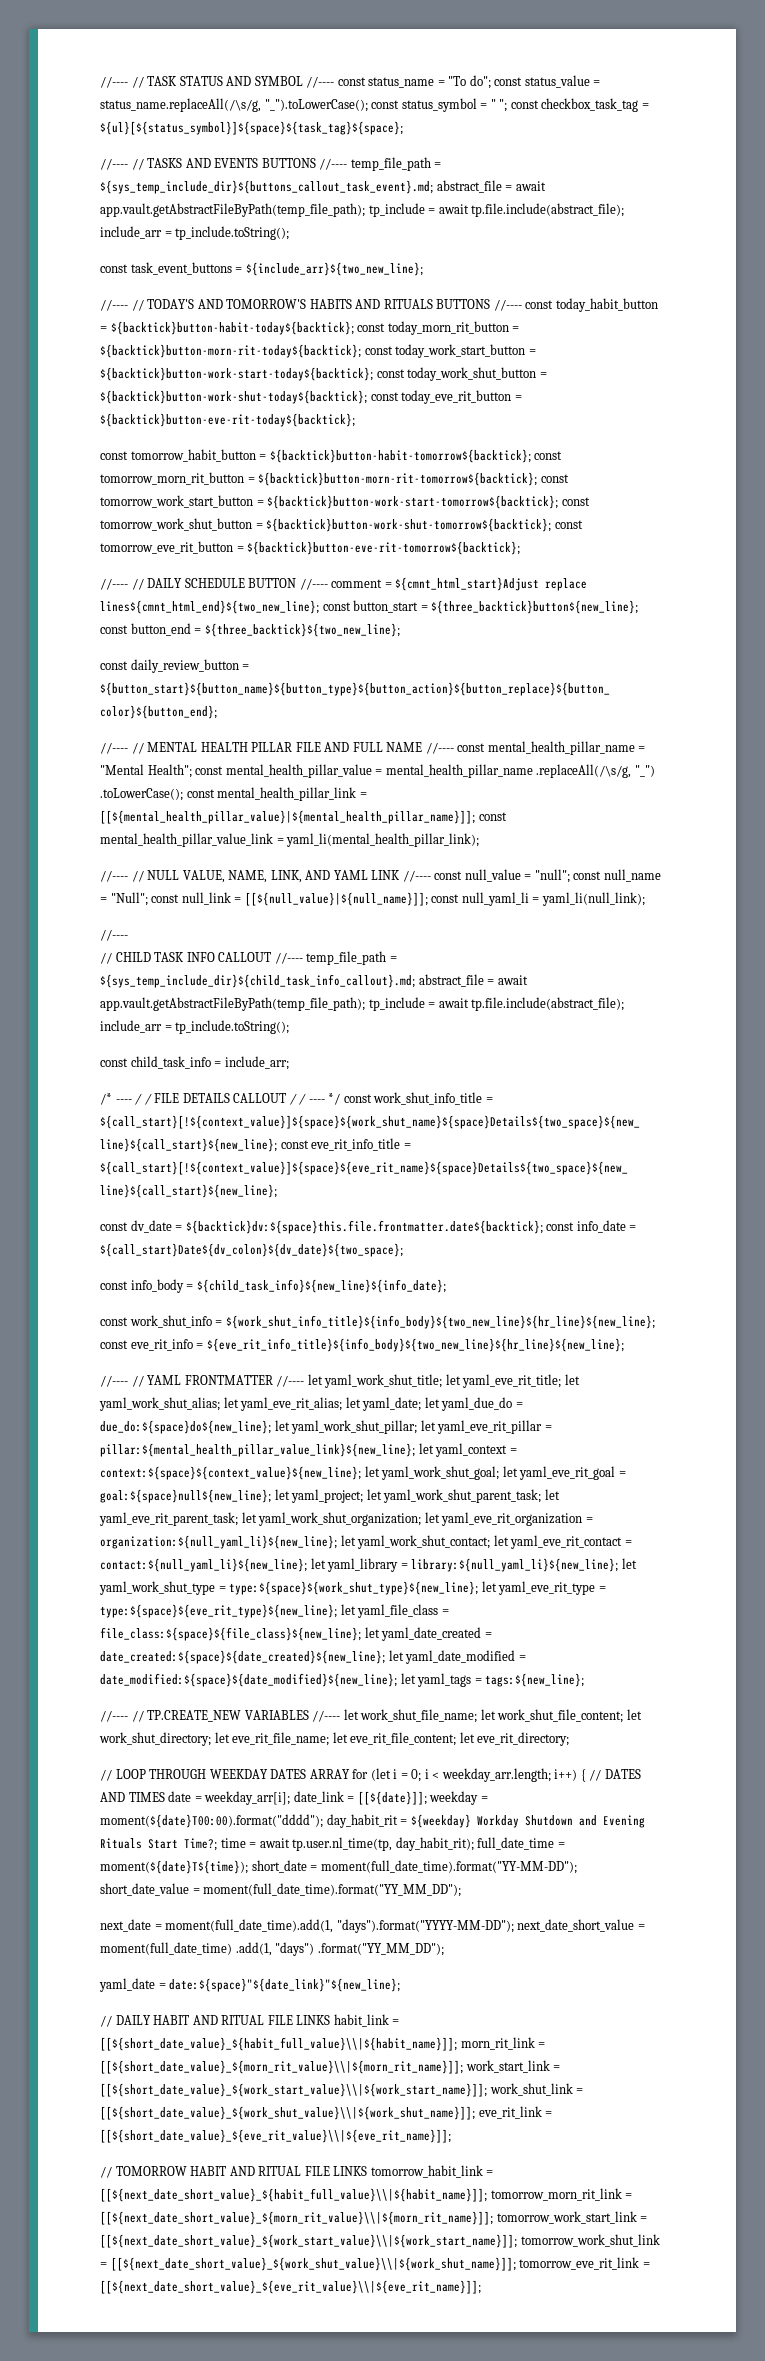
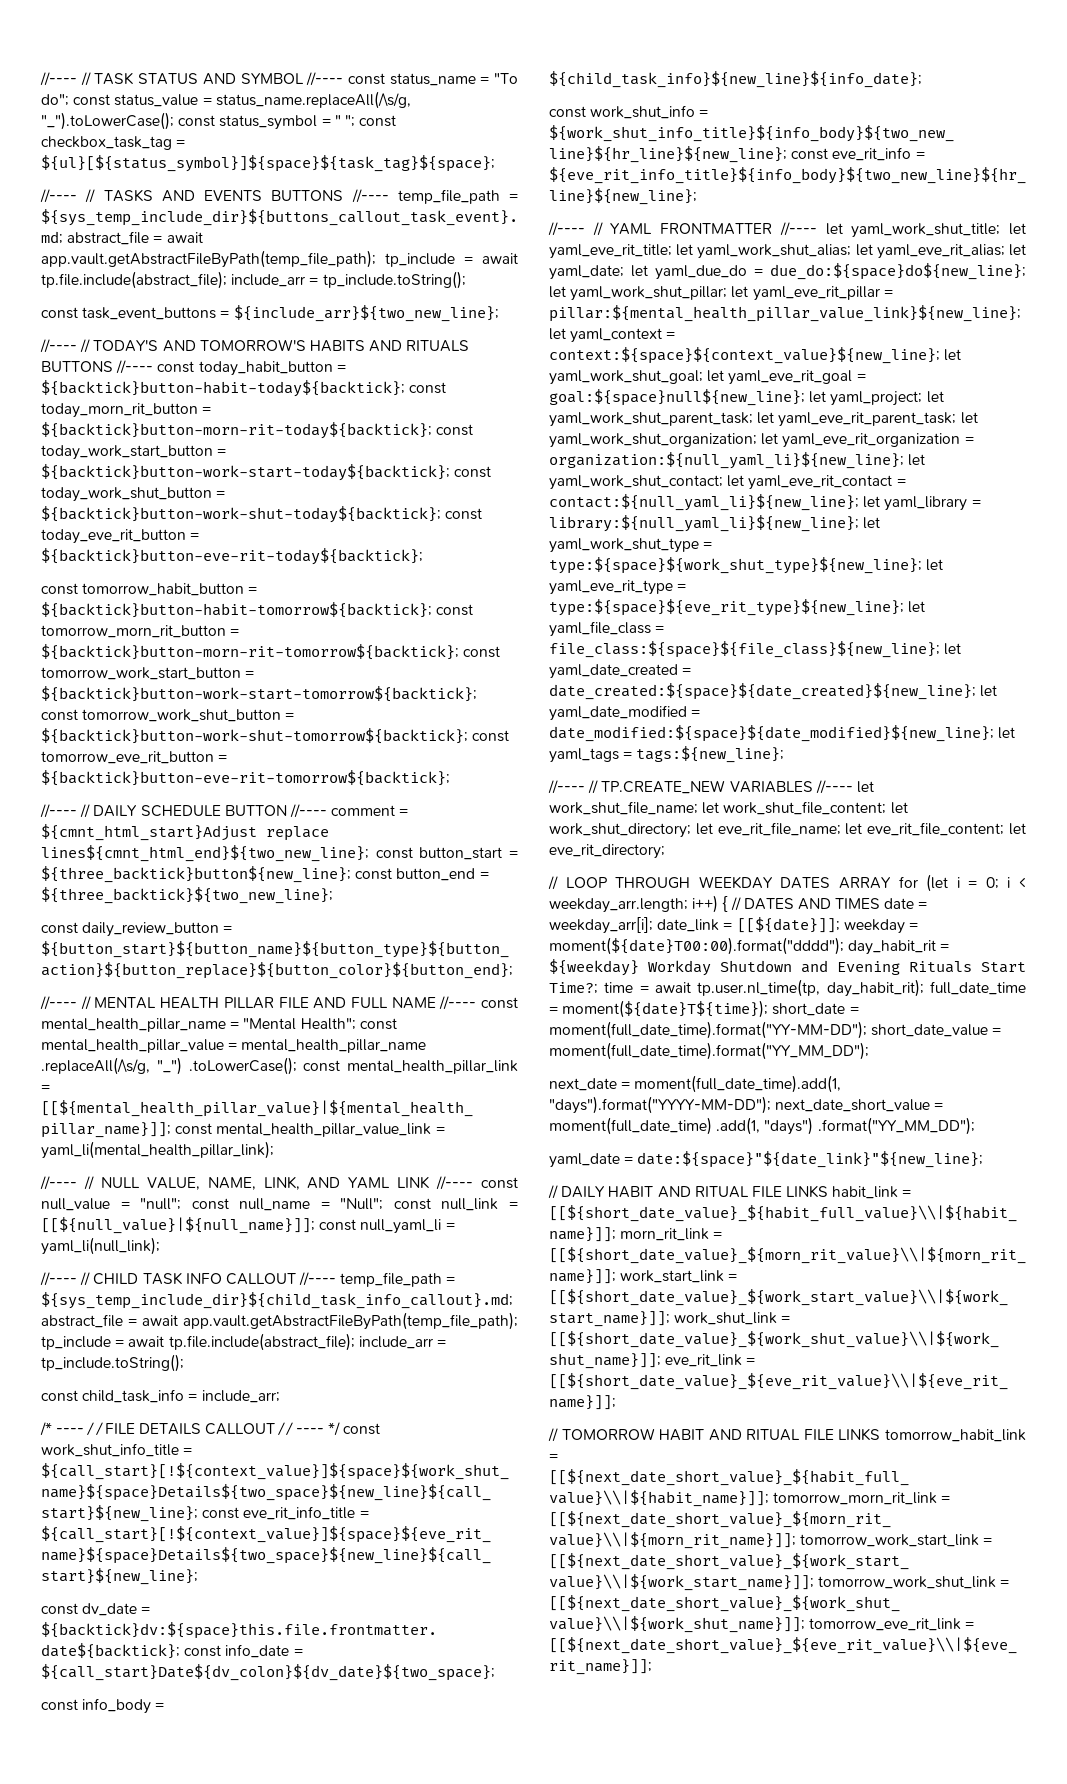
(128, 935) // -> (77, 1279) none

